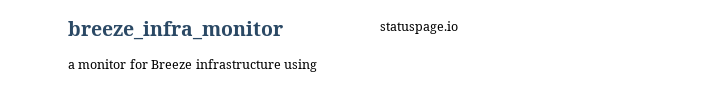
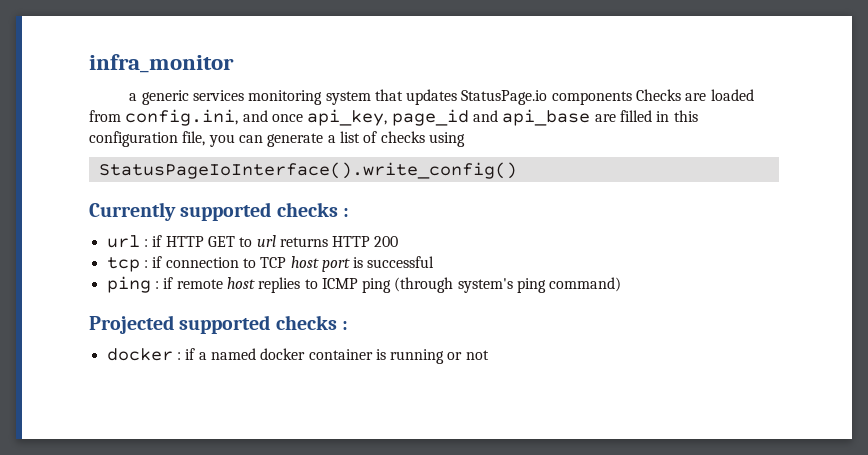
[68,21,283,40] [68,59,317,72] [380,21,458,34] breeze_infra_monitor // a monitor for Breeze infrastructure using statuspage.io -> [89,54,234,73] [129,89,754,105] [89,109,698,126] [89,131,465,147] [98,162,517,179] [89,202,350,221] [106,235,399,248] [106,256,435,272] [106,276,622,293] [89,315,349,334] [106,348,489,364] infra_monitor // a generic services monitoring system that updates StatusPage.io components Checks are loaded from config.ini, and once api_key, page_id and api_base are filled in this configuration file, you can generate a list of checks using // StatusPageIoInterface().write_config() // Currently supported checks : // url : if HTTP GET to url returns HTTP 200 // tcp : if connection to TCP host port is successful // ping : if remote host replies to ICMP ping (through system's ping command) // Projected supported checks : // docker : if a named docker container is running or not

